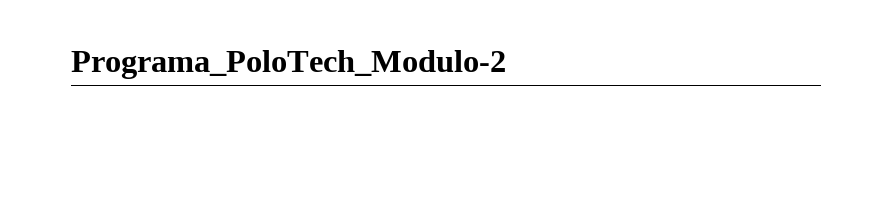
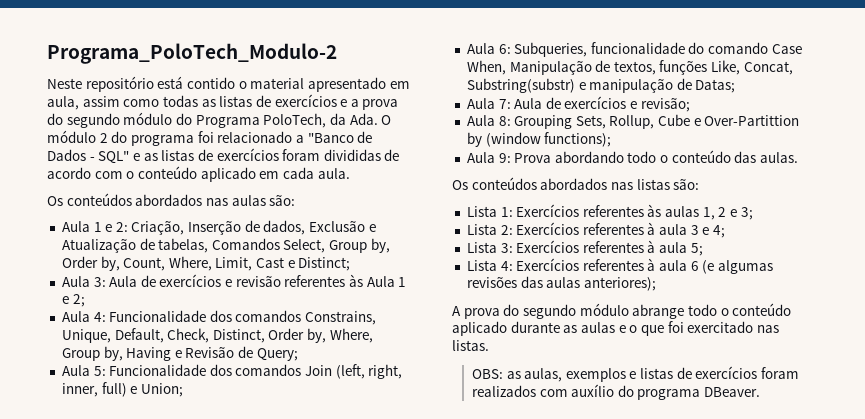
(506, 64) none -> [47,76,410,92] [47,94,399,110] [47,112,392,128] [47,130,373,146] [47,148,400,164] [47,166,350,182] [47,193,296,206] [61,220,376,235] [61,238,390,253] [61,256,351,271] [61,274,407,287] [61,294,85,307] [61,310,377,325] [61,328,373,343] [61,346,298,361] [61,364,403,379] [61,382,183,397] [466,42,802,57] [466,60,793,75] [466,78,736,93] [466,96,690,112] [466,114,800,129] [466,132,612,147] [466,150,799,163] [452,177,700,190] [466,204,753,220] [466,222,726,238] [466,240,703,256] [466,258,774,274] [466,276,656,291] [452,303,792,319] [452,321,779,336] [452,340,489,351] [471,366,800,382] [471,384,761,400] // Neste repositório está contido o material apresentado em aula, assim como todas as listas de exercícios e a prova do segundo módulo do Programa PoloTech, da Ada. O módulo 2 do programa foi relacionado a "Banco de Dados - SQL" e as listas de exercícios foram divididas de acordo com o conteúdo aplicado em cada aula. // Os conteúdos abordados nas aulas são: // Aula 1 e 2: Criação, Inserção de dados, Exclusão e Atualização de tabelas, Comandos Select, Group by, Order by, Count, Where, Limit, Cast e Distinct; // Aula 3: Aula de exercícios e revisão referentes às Aula 1 e 2; // Aula 4: Funcionalidade dos comandos Constrains, Unique, Default, Check, Distinct, Order by, Where, Group by, Having e Revisão de Query; // Aula 5: Funcionalidade dos comandos Join (left, right, inner, full) e Union; // Aula 6: Subqueries, funcionalidade do comando Case When, Manipulação de textos, funções Like, Concat, Substring(substr) e manipulação de Datas; // Aula 7: Aula de exercícios e revisão; // Aula 8: Grouping Sets, Rollup, Cube e Over-Partittion by (window functions); // Aula 9: Prova abordando todo o conteúdo das aulas. // Os conteúdos abordados nas listas são: // Lista 1: Exercícios referentes às aulas 1, 2 e 3; // Lista 2: Exercícios referentes à aula 3 e 4; // Lista 3: Exercícios referentes à aula 5; // Lista 4: Exercícios referentes à aula 6 (e algumas revisões das aulas anteriores); // A prova do segundo módulo abrange todo o conteúdo aplicado durante as aulas e o que foi exercitado nas listas. // OBS: as aulas, exemplos e listas de exercícios foram realizados com auxílio do programa DBeaver.

